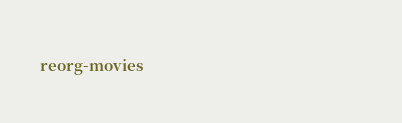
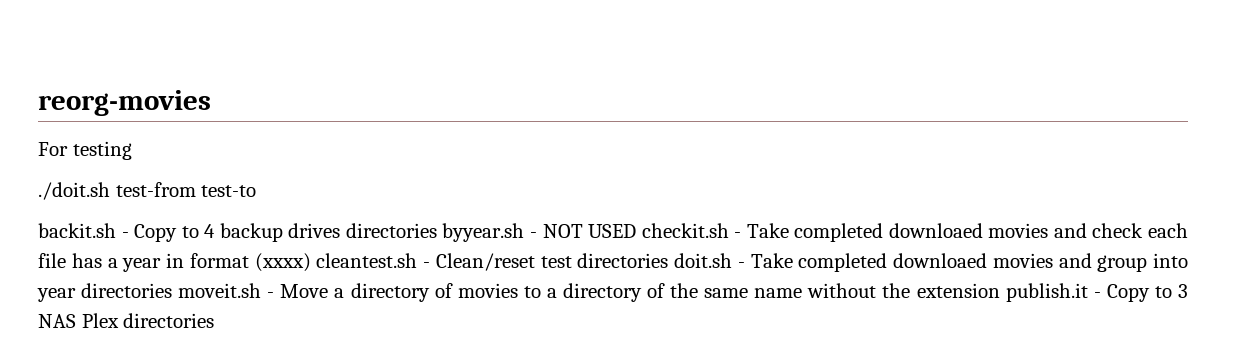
(143, 67) none -> [38,141,132,160] [38,182,257,200] [38,223,1188,242] [38,253,1188,272] [37,283,1189,302] [38,313,215,328] // For testing // ./doit.sh test-from test-to // backit.sh - Copy to 4 backup drives directories byyear.sh - NOT USED checkit.sh - Take completed downloaed movies and check each file has a year in format (xxxx) cleantest.sh - Clean/reset test directories doit.sh - Take completed downloaed movies and group into year directories moveit.sh - Move a directory of movies to a directory of the same name without the extension publish.it - Copy to 3 NAS Plex directories

